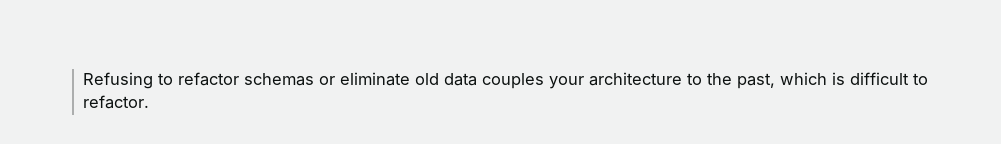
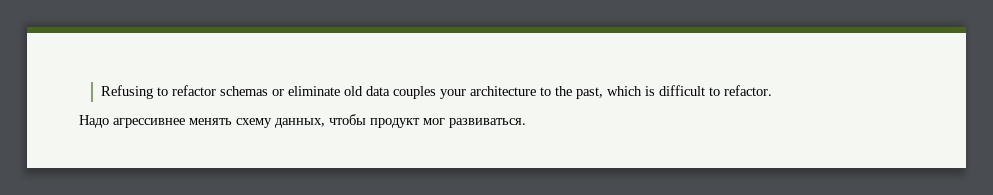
(150, 102) none -> [79,114,526,128] // Надо агрессивнее менять схему данных, чтобы продукт мог развиваться.

